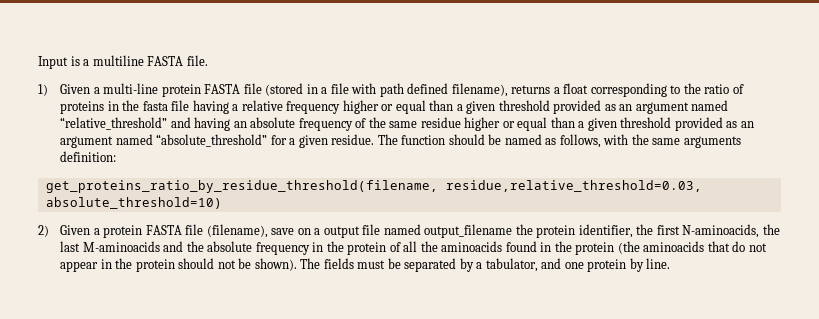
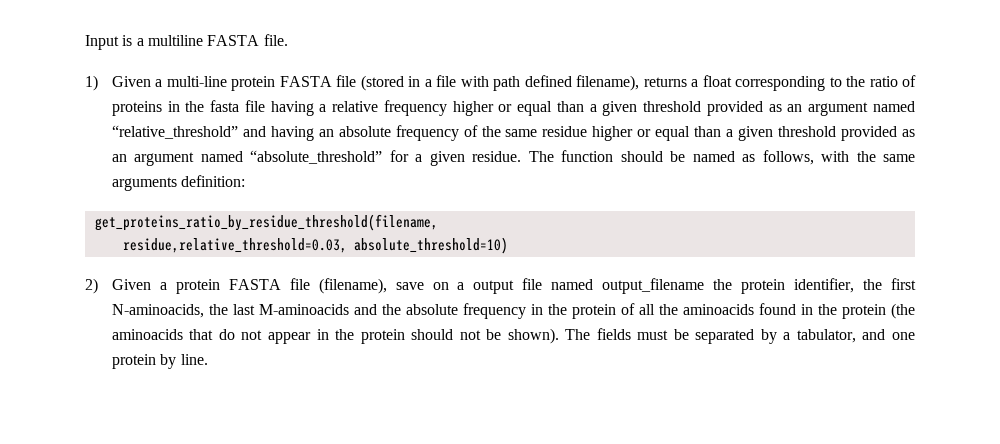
(438, 186) none -> (438, 222) //

